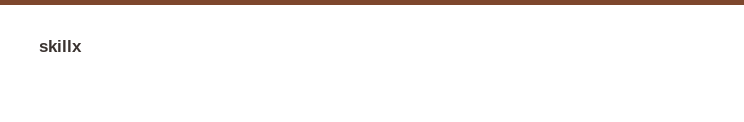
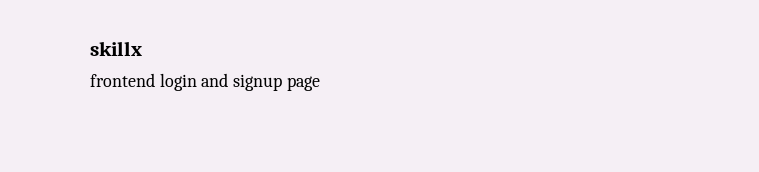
(82, 46) none -> [90,73,320,91] // frontend login and signup page

